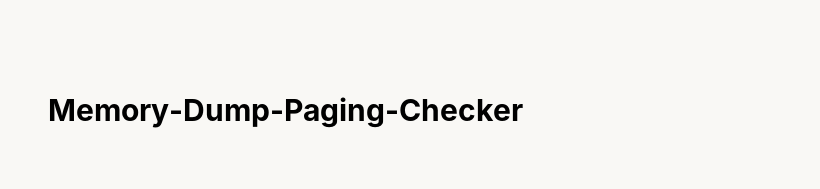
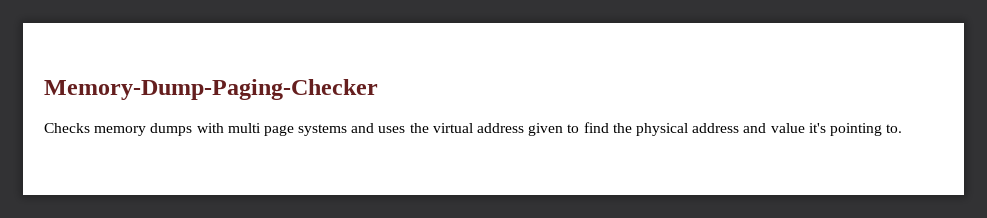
(523, 112) none -> [44,122,903,136] // Checks memory dumps with multi page systems and uses the virtual address given to find the physical address and value it's pointing to.

